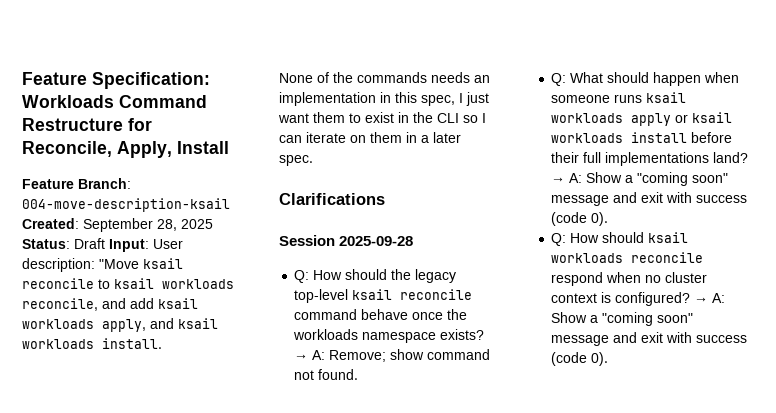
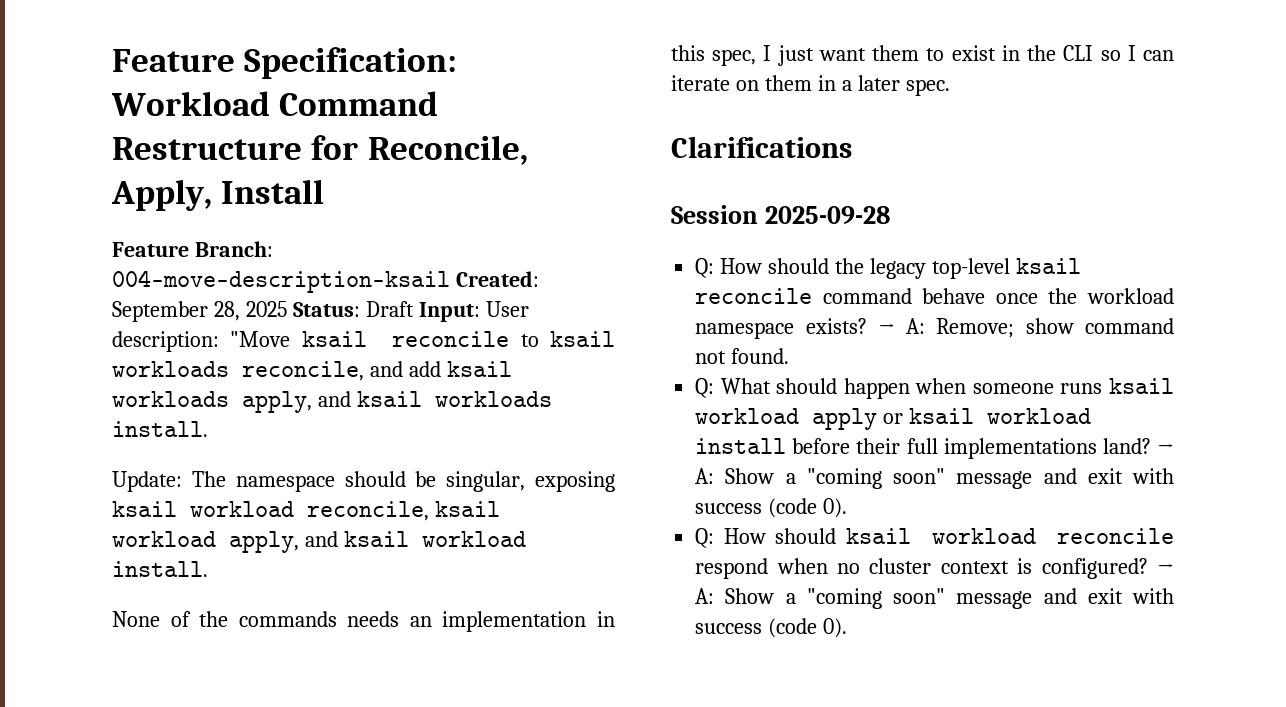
[22,95,114,108] Workloads -> [111,91,270,116] Workload
(162, 343) none -> [112,471,615,492] [112,501,500,521] [112,531,526,553] [112,561,208,577] // Update: The namespace should be singular, exposing ksail workload reconcile, ksail workload apply, and ksail workload install.
[293,329,359,340] workloads -> [1087,288,1174,304] workload
[551,113,624,123] workloads -> [695,408,800,424] workload
[551,133,624,143] workloads -> [987,408,1092,424] workload
[551,253,624,263] workloads -> [931,528,1036,544] workload

